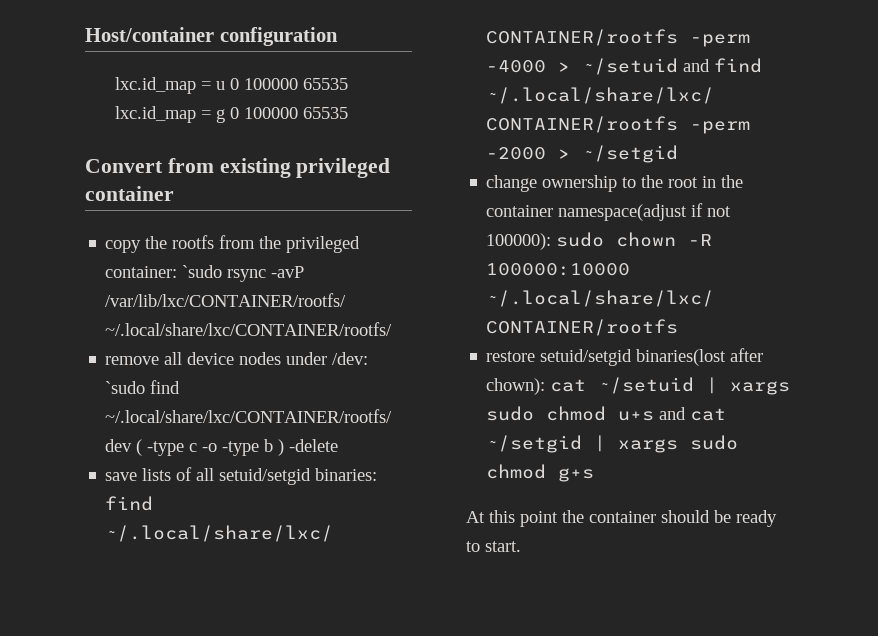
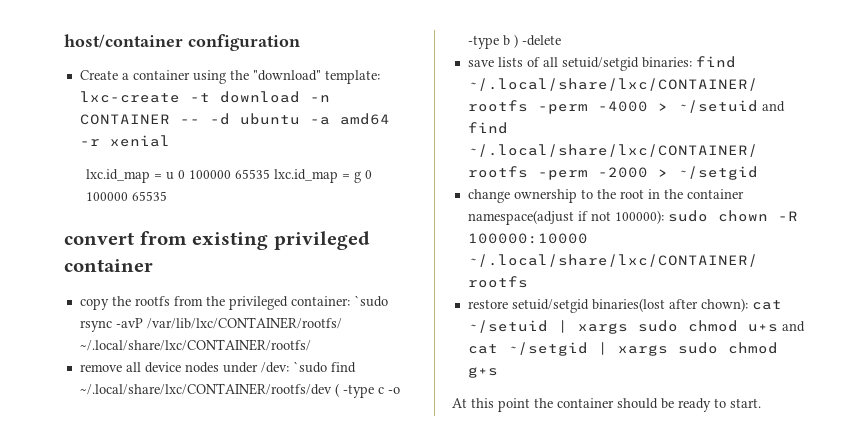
[85,27,214,42] Host/container -> [64,34,183,48] host/container
(338, 36) none -> [79,70,380,84] [79,91,330,103] [79,113,390,125] [79,135,170,147] // Create a container using the "download" template: lxc-create -t download -n CONTAINER -- -d ubuntu -a amd64 -r xenial
[85,159,163,173] Convert -> [64,232,134,245] convert

